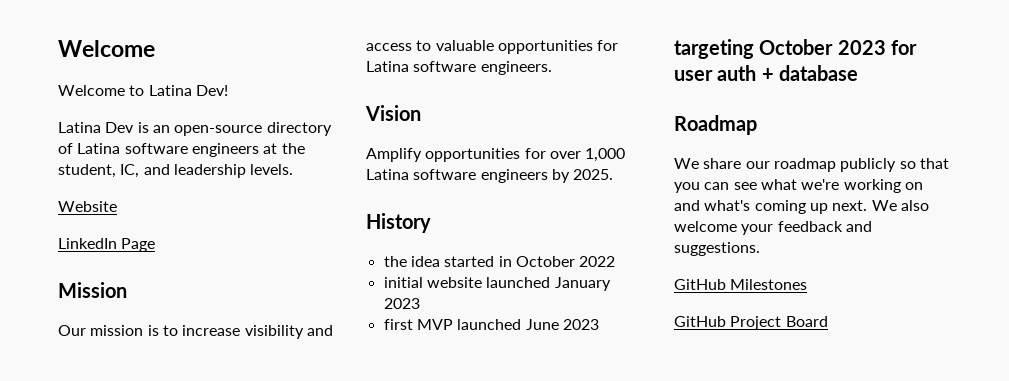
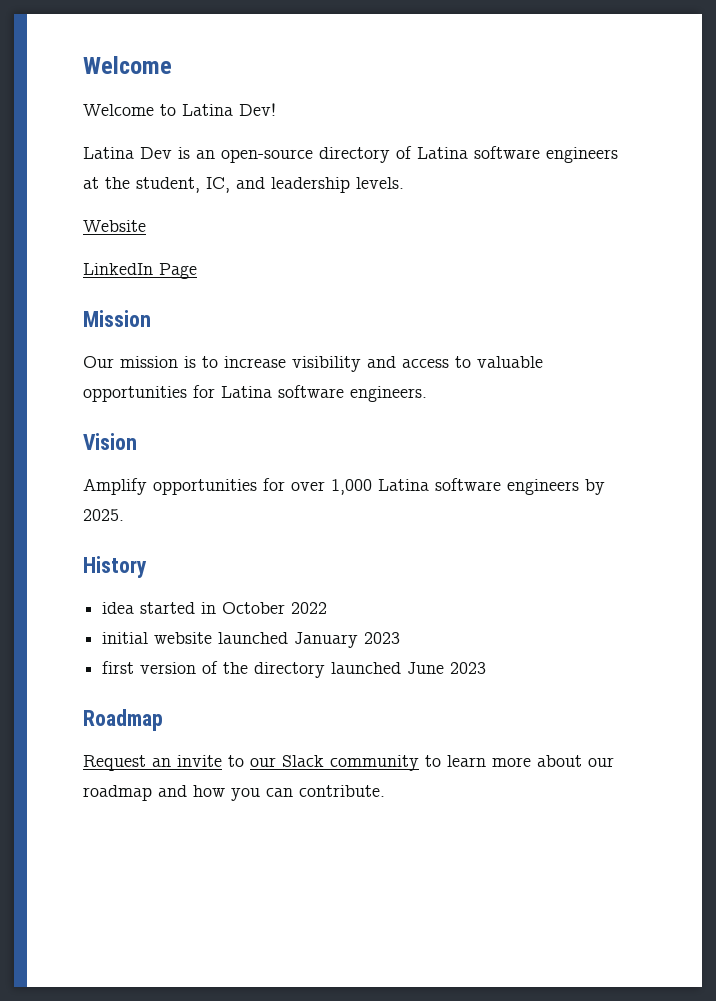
[383,256,407,267] the -> (147, 567) none
[416,319,453,330] MVP -> [140,661,326,678] version of the directory
[674,39,918,59] [674,65,859,81] [674,115,757,135] [674,158,949,172] [674,179,923,193] [674,200,929,214] [674,221,872,235] [674,242,760,256] [674,279,808,290] [674,316,828,330] targeting October 2023 for user auth + database // Roadmap // We share our roadmap publicly so that you can see what we're working on and what's coming up next. We also welcome your feedback and suggestions. // GitHub Milestones // GitHub Project Board -> [83,709,163,731] [83,755,614,771] [83,785,385,801] Roadmap // Request an invite to our Slack community to learn more about our roadmap and how you can contribute.

